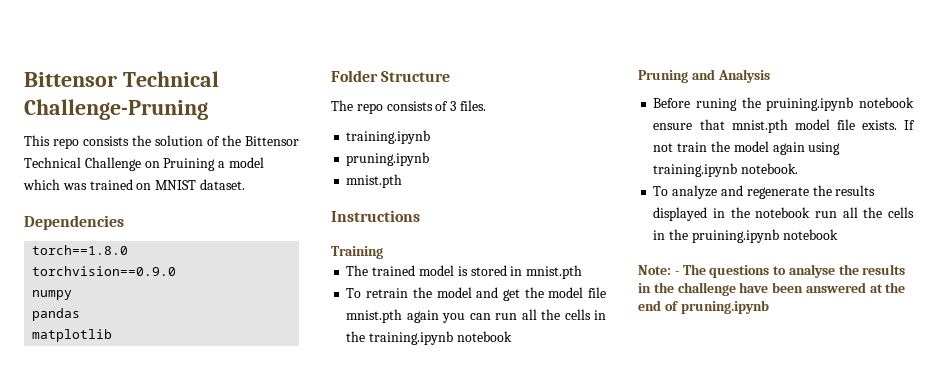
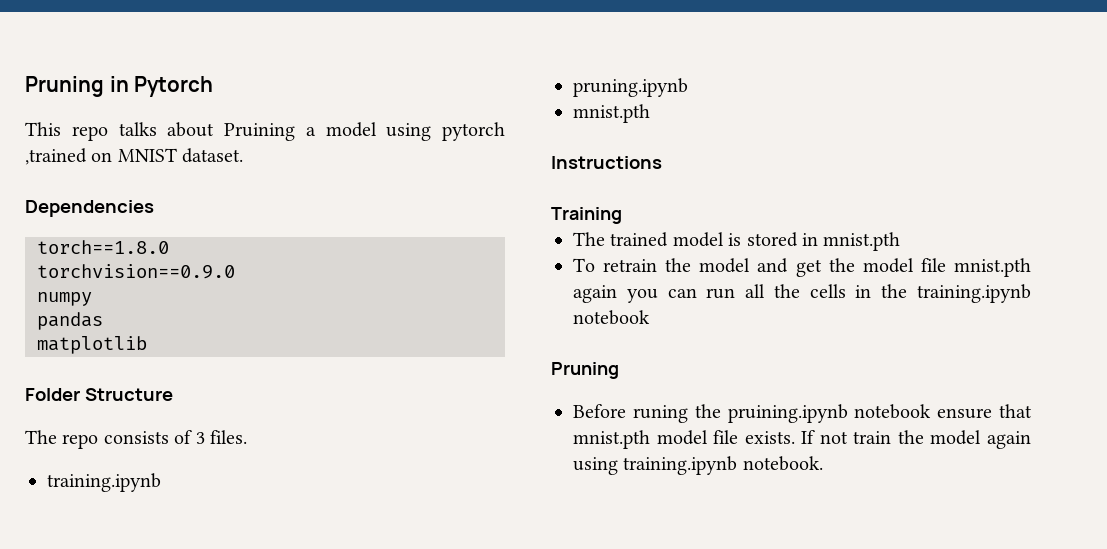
[24,71,219,87] [24,99,208,120] Bittensor Technical Challenge-Pruning -> [25,76,214,97] Pruning in Pytorch
[83,135,299,146] [24,157,264,171] [23,179,133,190] consists the solution of the Bittensor Technical Challenge on Pruining a model which was trained -> [118,122,505,141] [25,148,87,165] talks about Pruining a model using pytorch ,trained
[691,69,770,83] and Analysis -> (619, 370) none
[653,185,876,199] [653,207,914,221] [653,229,838,243] [638,264,906,278] [638,282,906,296] [638,300,769,314] // To analyze and regenerate the results displayed in the notebook run all the cells in the pruining.ipynb notebook // Note: - The questions to analyse the results in the challenge have been answered at the end of pruning.ipynb -> (823, 463) none

